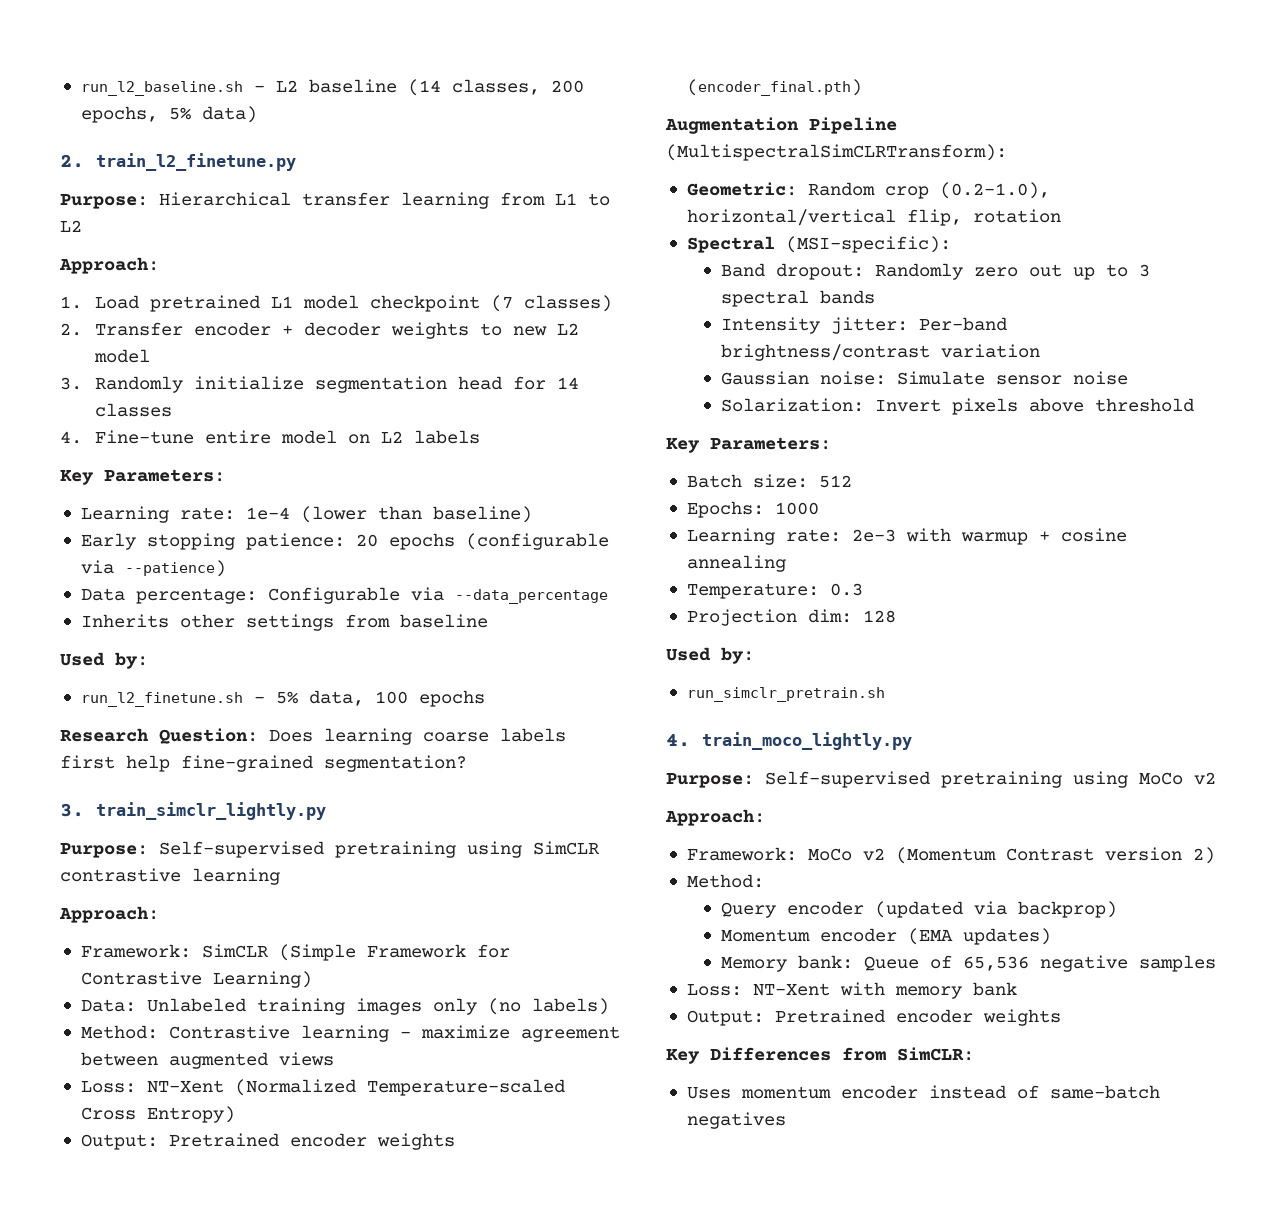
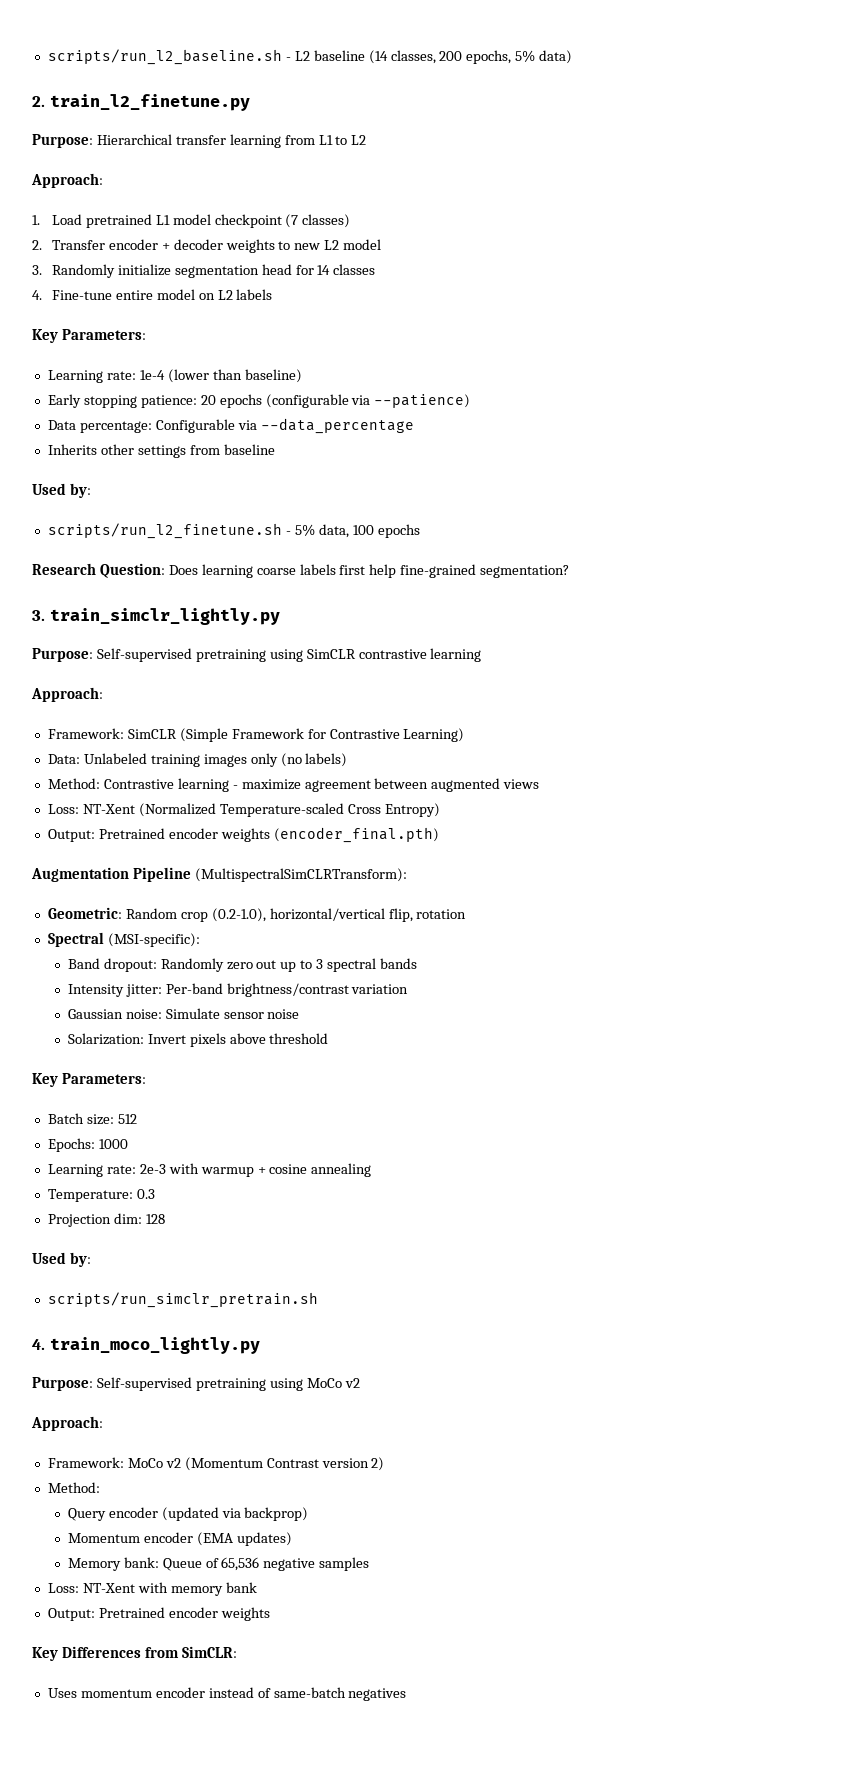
[80,81,243,96] run_l2_baseline.sh -> [47,49,282,65] scripts/run_l2_baseline.sh
[80,692,243,707] run_l2_finetune.sh -> [47,523,282,539] scripts/run_l2_finetune.sh
[686,687,885,702] run_simclr_pretrain.sh -> [47,1292,318,1308] scripts/run_simclr_pretrain.sh

